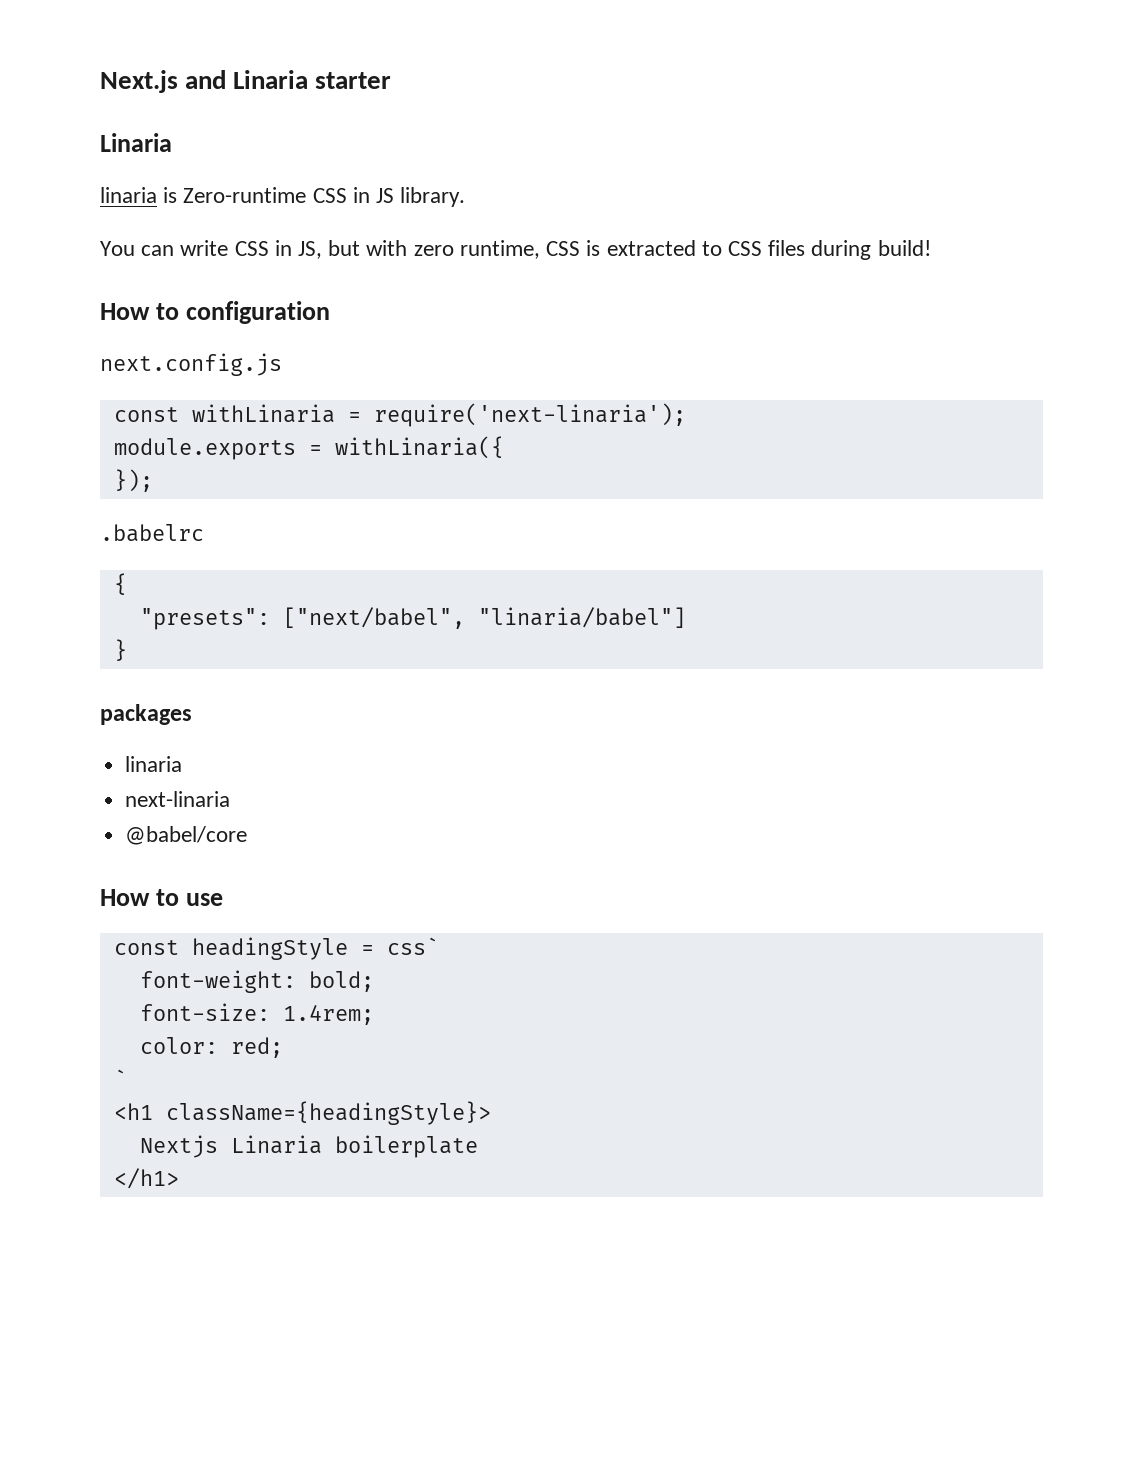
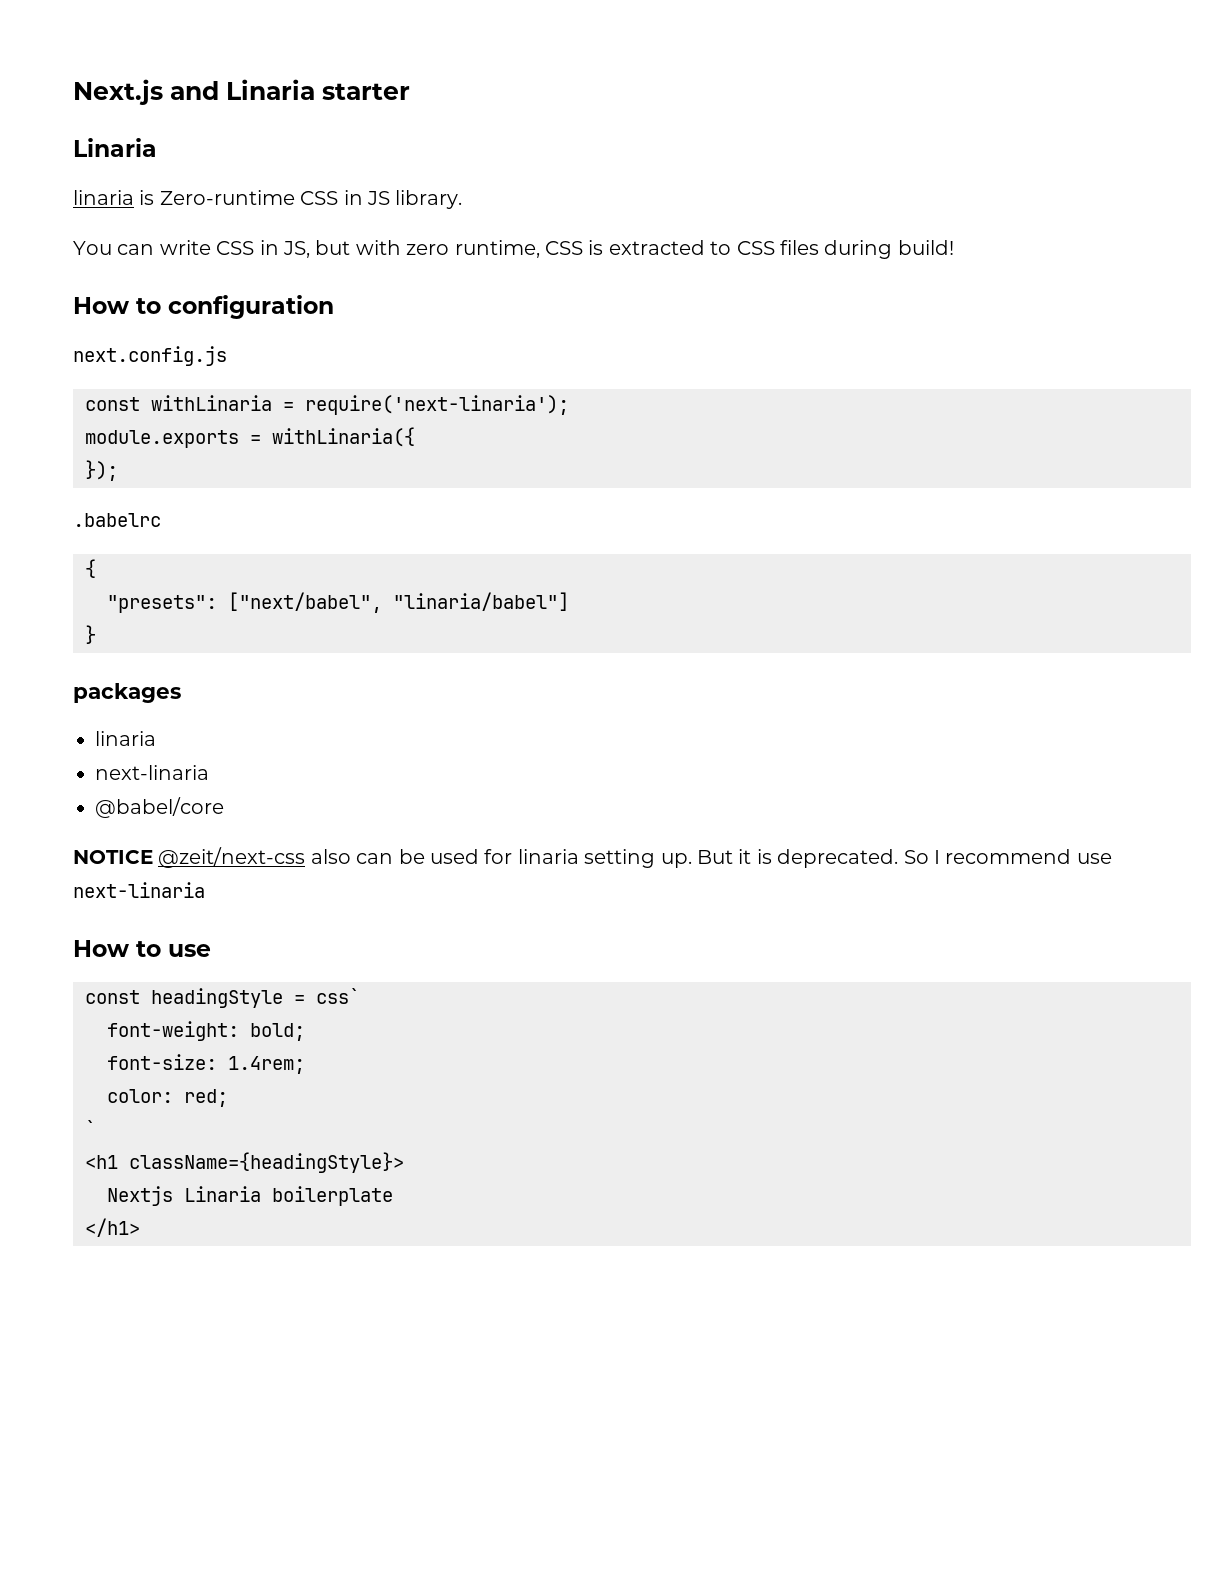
(248, 835) none -> [73,847,1112,868] [73,882,205,898] // NOTICE @zeit/next-css also can be used for linaria setting up. But it is deprecated. So I recommend use next-linaria

